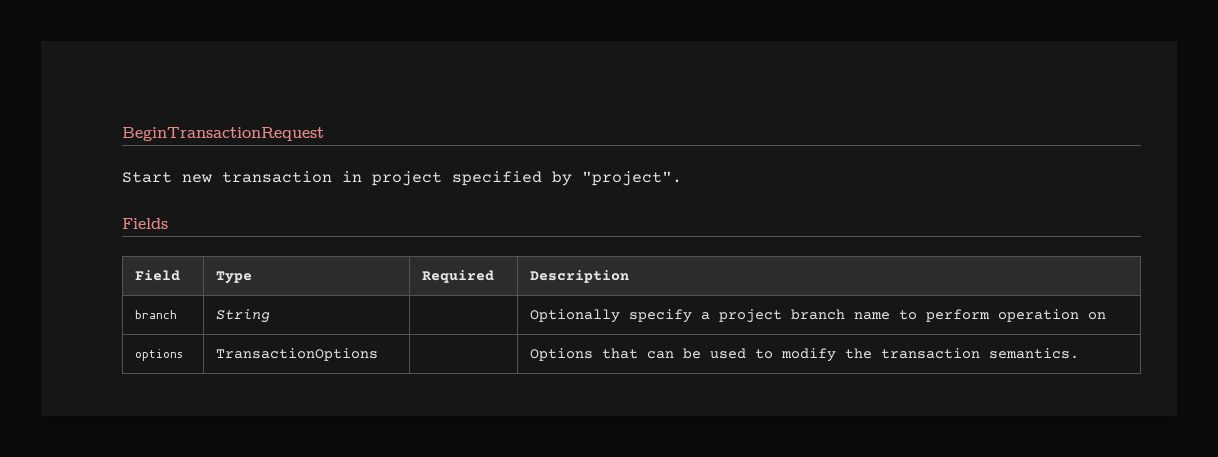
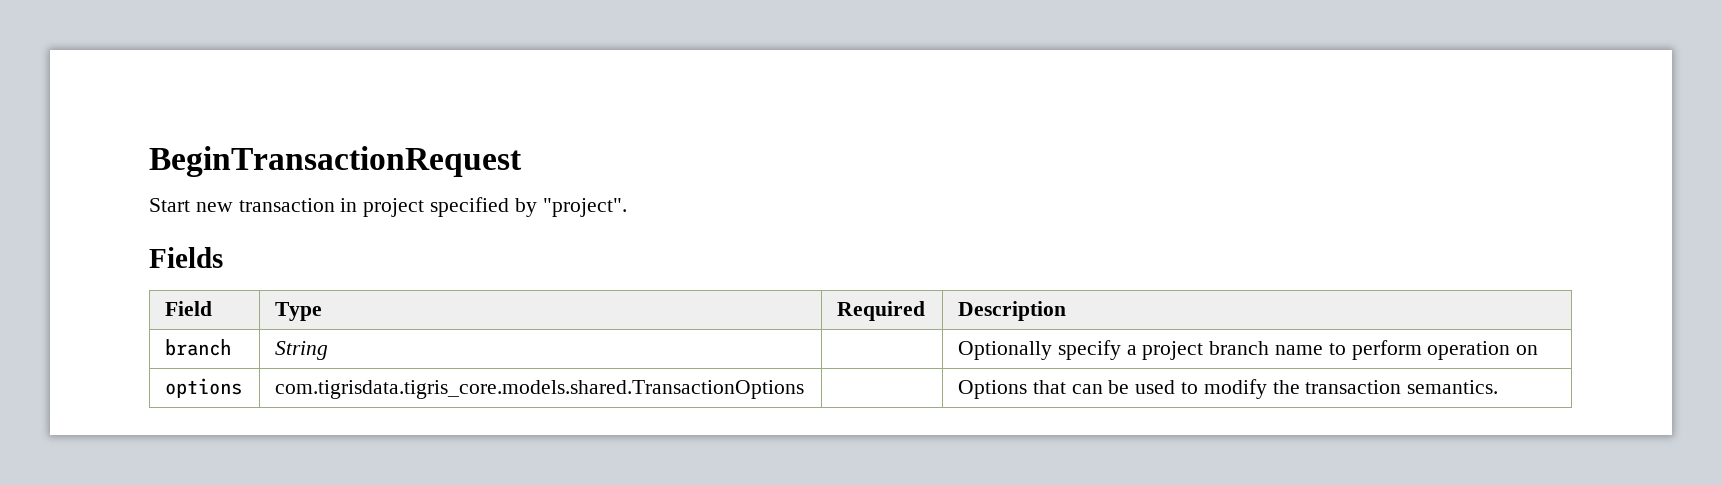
[215,348,378,361] TransactionOptions -> [275,380,805,399] com.tigrisdata.tigris_core.models.shared.TransactionOptions

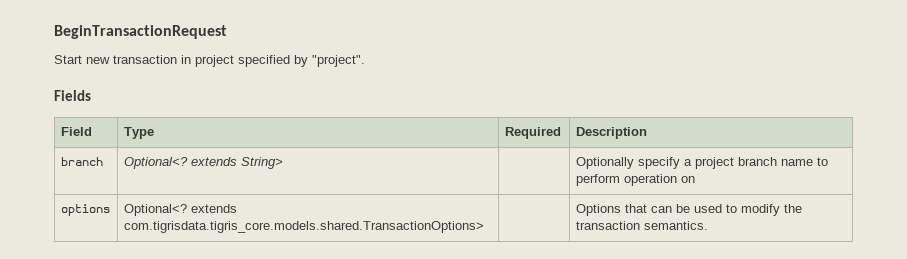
[275,341,329,360] String -> [123,157,283,169] Optional<? extends String>
[275,380,805,399] com.tigrisdata.tigris_core.models.shared.TransactionOptions -> [123,204,237,216] [123,221,484,233] Optional<? extends com.tigrisdata.tigris_core.models.shared.TransactionOptions>

